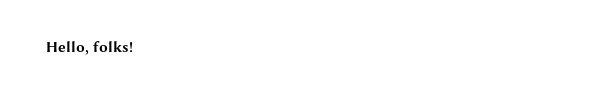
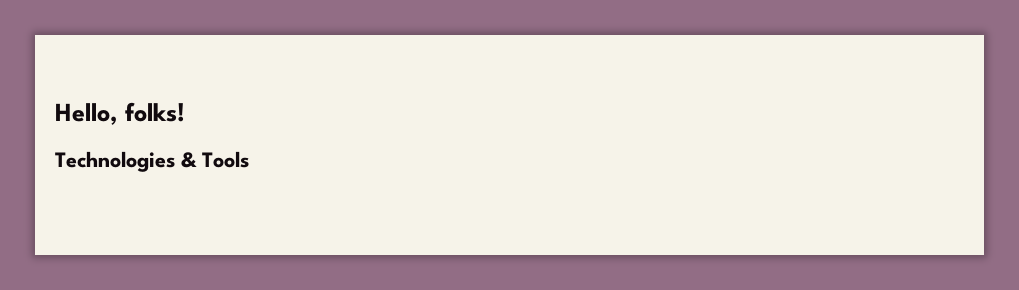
(134, 47) none -> [55,151,249,172] // Technologies & Tools

